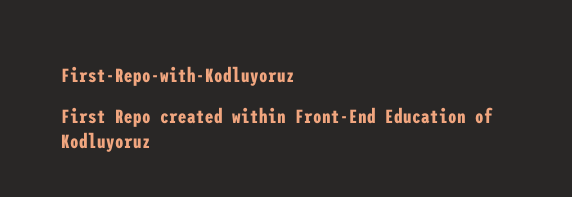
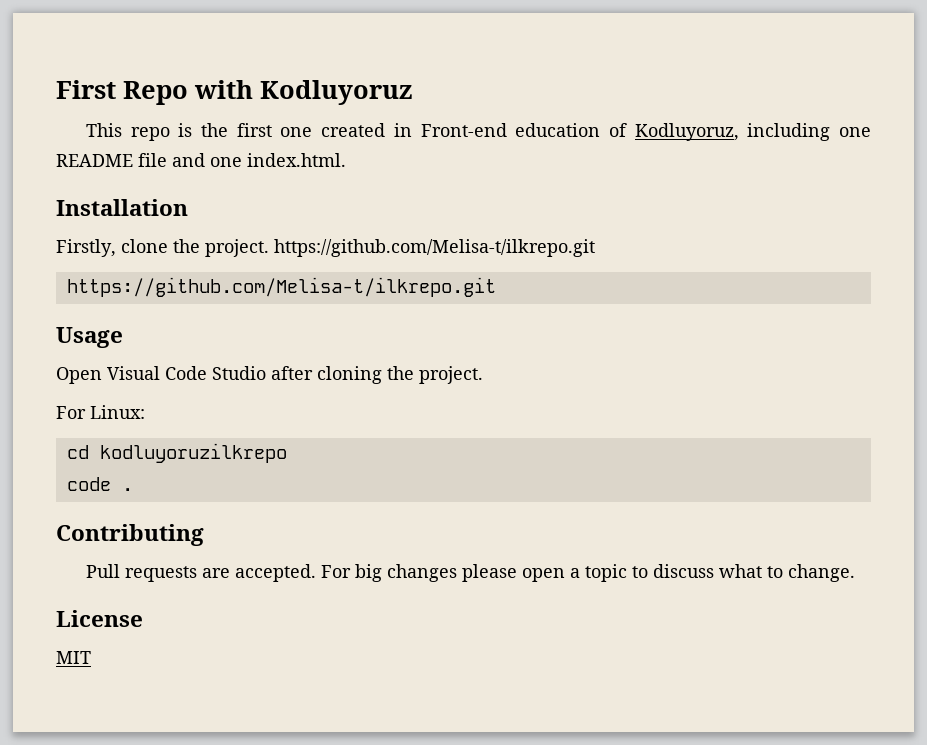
[61,66,295,86] First-Repo-with-Kodluyoruz // -> (56, 89) none
[160,107,493,124] [61,132,151,152] created within Front-End Education of Kodluyoruz -> [194,80,412,105] [85,123,871,141] [56,153,346,167] [56,199,188,216] [56,239,595,257] [66,277,496,297] [56,327,123,348] [56,366,483,384] [56,405,145,419] [66,443,287,463] [66,477,133,491] [56,524,204,546] [85,564,855,582] [56,610,143,627] [56,651,91,664] with Kodluyoruz // This repo is the first one created in Front-end education of Kodluyoruz, including one README file and one index.html. // Installation // Firstly, clone the project. https://github.com/Melisa-t/ilkrepo.git // https://github.com/Melisa-t/ilkrepo.git // Usage // Open Visual Code Studio after cloning the project. // For Linux: // cd kodluyoruzilkrepo // code . // Contributing // Pull requests are accepted. For big changes please open a topic to discuss what to change. // License // MIT

